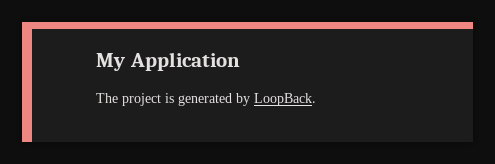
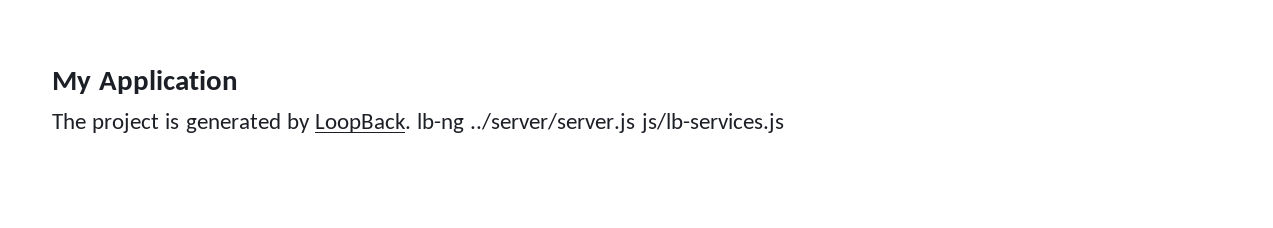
(316, 99) none -> [417,113,784,133] lb-ng ../server/server.js js/lb-services.js

